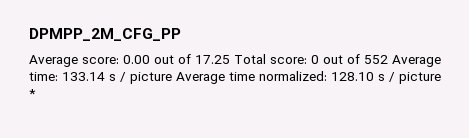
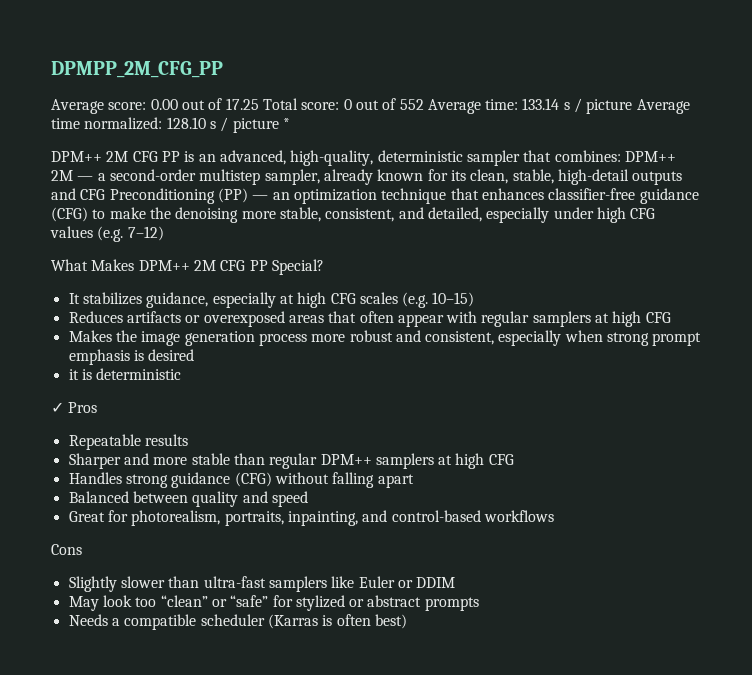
(36, 93) none -> [51,150,676,166] [51,169,683,185] [51,188,699,204] [51,207,656,223] [50,226,164,242] [51,259,324,275] [68,292,475,308] [68,311,671,327] [68,330,702,346] [68,349,195,365] [68,368,182,380] [51,402,98,413] [68,434,188,450] [68,453,514,469] [68,472,414,488] [68,491,308,507] [68,510,554,526] [51,544,82,555] [68,576,456,592] [68,595,479,611] [68,614,407,630] // DPM++ 2M CFG PP is an advanced, high-quality, deterministic sampler that combines: DPM++ 2M — a second-order multistep sampler, already known for its clean, stable, high-detail outputs and CFG Preconditioning (PP) — an optimization technique that enhances classifier-free guidance (CFG) to make the denoising more stable, consistent, and detailed, especially under high CFG values (e.g. 7–12) // What Makes DPM++ 2M CFG PP Special? // It stabilizes guidance, especially at high CFG scales (e.g. 10–15) // Reduces artifacts or overexposed areas that often appear with regular samplers at high CFG // Makes the image generation process more robust and consistent, especially when strong prompt emphasis is desired // it is deterministic // ✓ Pros // Repeatable results // Sharper and more stable than regular DPM++ samplers at high CFG // Handles strong guidance (CFG) without falling apart // Balanced between quality and speed // Great for photorealism, portraits, inpainting, and control-based workflows // Cons // Slightly slower than ultra-fast samplers like Euler or DDIM // May look too “clean” or “safe” for stylized or abstract prompts // Needs a compatible scheduler (Karras is often best)

